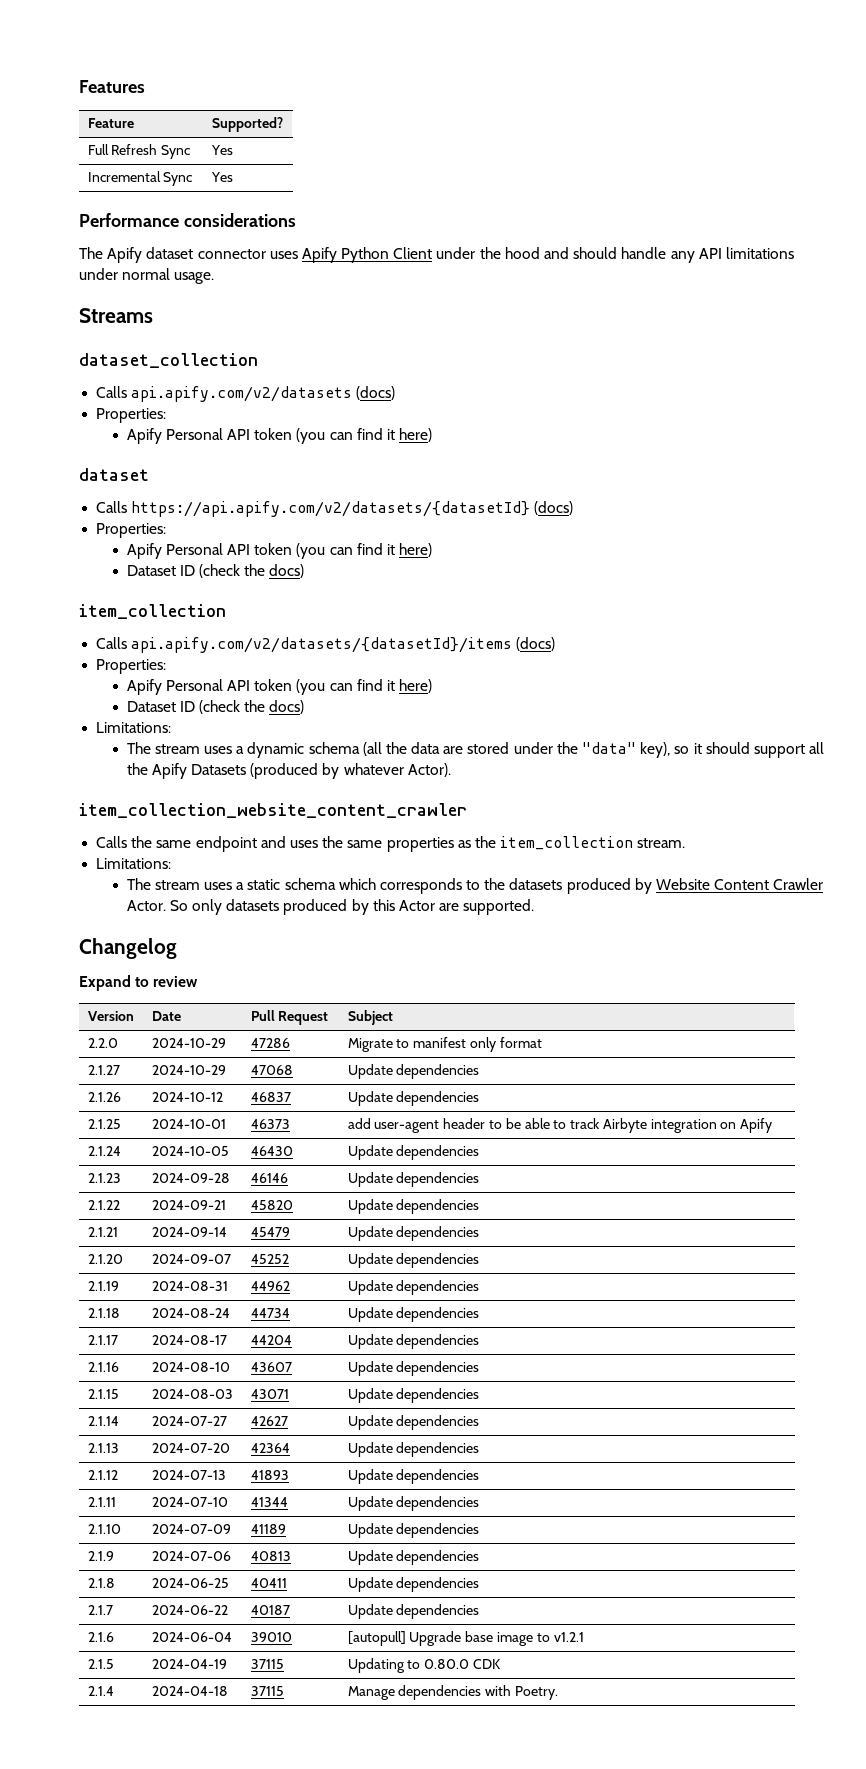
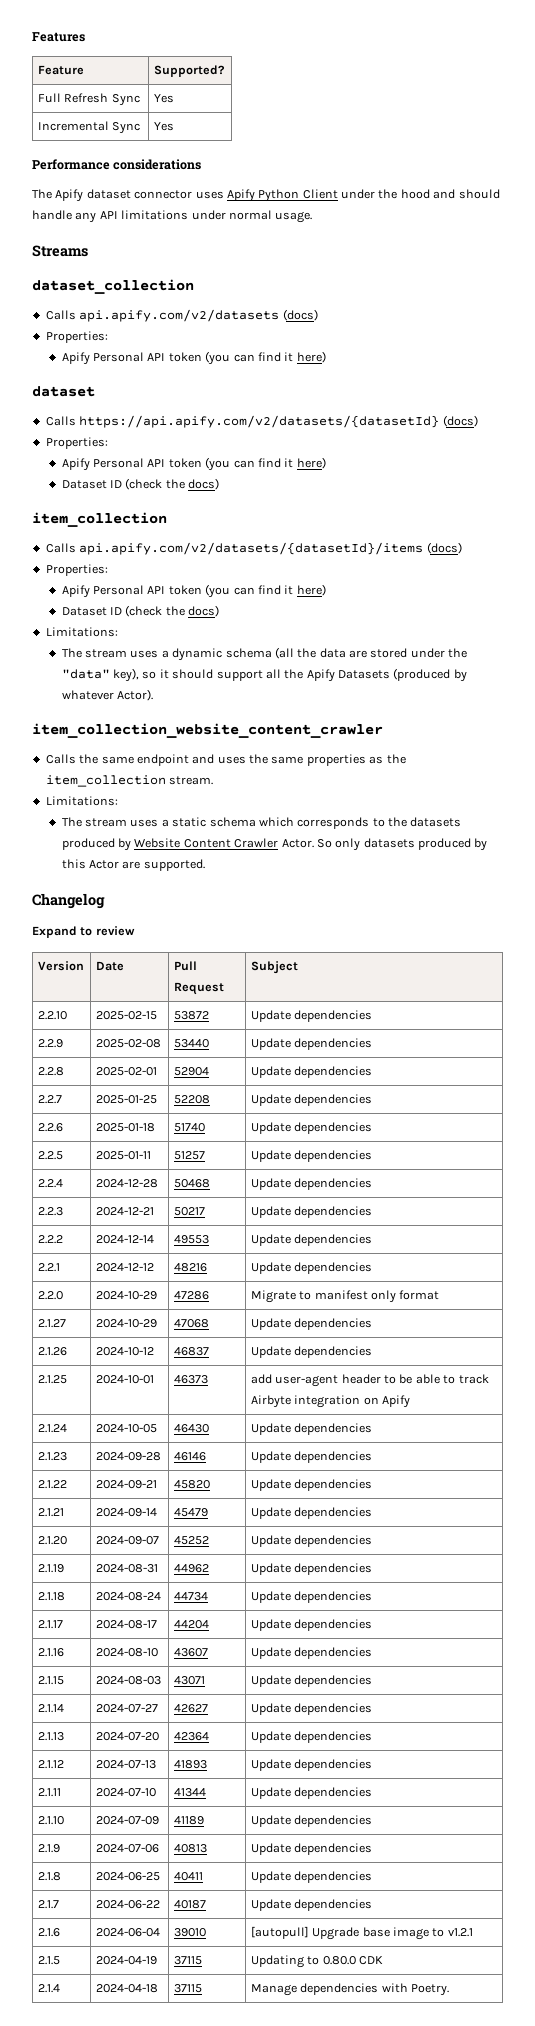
(393, 1017) none -> [37,1011,67,1020] [95,1011,157,1020] [173,1011,209,1020] [250,1010,373,1022] [37,1039,63,1048] [95,1039,161,1048] [173,1039,209,1048] [250,1038,373,1050] [37,1067,64,1076] [95,1067,157,1076] [173,1067,209,1076] [250,1066,373,1078] [37,1095,62,1104] [95,1095,157,1104] [173,1095,210,1104] [250,1094,373,1106] [37,1123,63,1132] [95,1123,155,1132] [173,1123,205,1132] [250,1122,373,1134] [37,1151,63,1160] [95,1151,151,1160] [173,1151,205,1160] [250,1150,373,1162] [37,1179,63,1188] [95,1179,158,1188] [173,1179,210,1188] [250,1178,373,1190] [37,1207,63,1216] [95,1207,154,1216] [173,1207,205,1216] [250,1206,373,1218] [37,1235,63,1244] [95,1235,154,1244] [173,1235,209,1244] [250,1234,373,1246] [37,1263,60,1272] [95,1263,154,1272] [173,1263,207,1272] [250,1262,373,1274] // 2.2.10 | 2025-02-15 | 53872 | Update dependencies // 2.2.9 | 2025-02-08 | 53440 | Update dependencies // 2.2.8 | 2025-02-01 | 52904 | Update dependencies // 2.2.7 | 2025-01-25 | 52208 | Update dependencies // 2.2.6 | 2025-01-18 | 51740 | Update dependencies // 2.2.5 | 2025-01-11 | 51257 | Update dependencies // 2.2.4 | 2024-12-28 | 50468 | Update dependencies // 2.2.3 | 2024-12-21 | 50217 | Update dependencies // 2.2.2 | 2024-12-14 | 49553 | Update dependencies // 2.2.1 | 2024-12-12 | 48216 | Update dependencies

